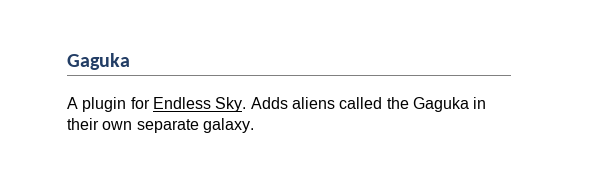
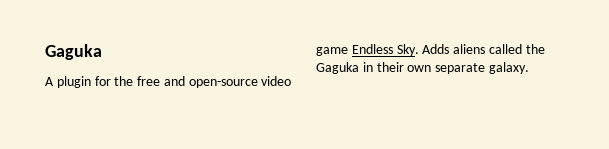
(150, 103) none -> [114,76,292,88] [316,47,348,56] the free and open-source video game

